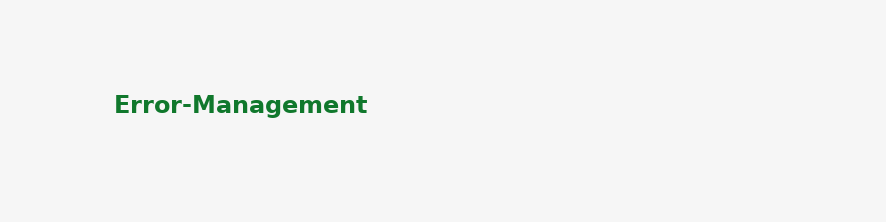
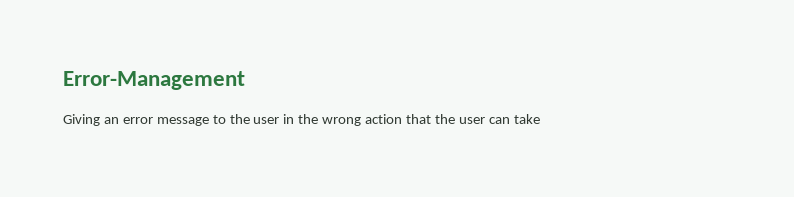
(367, 106) none -> [63,114,540,126] // Giving an error message to the user in the wrong action that the user can take

